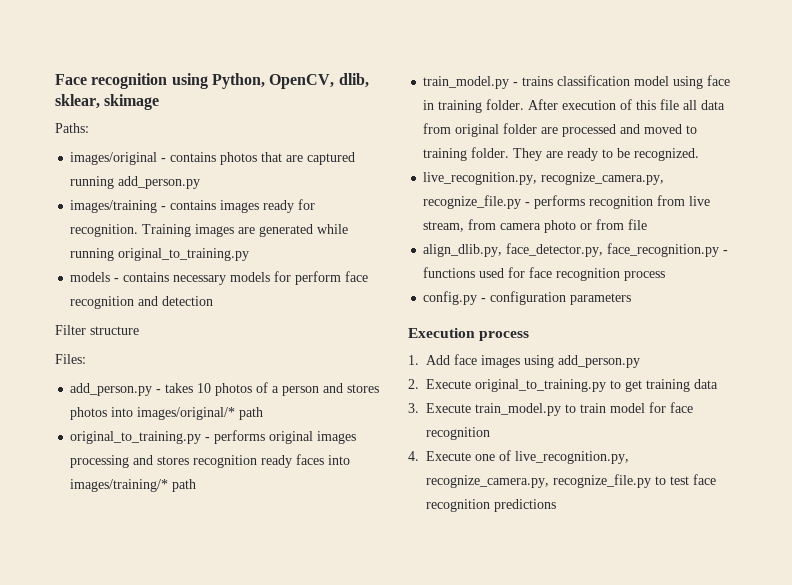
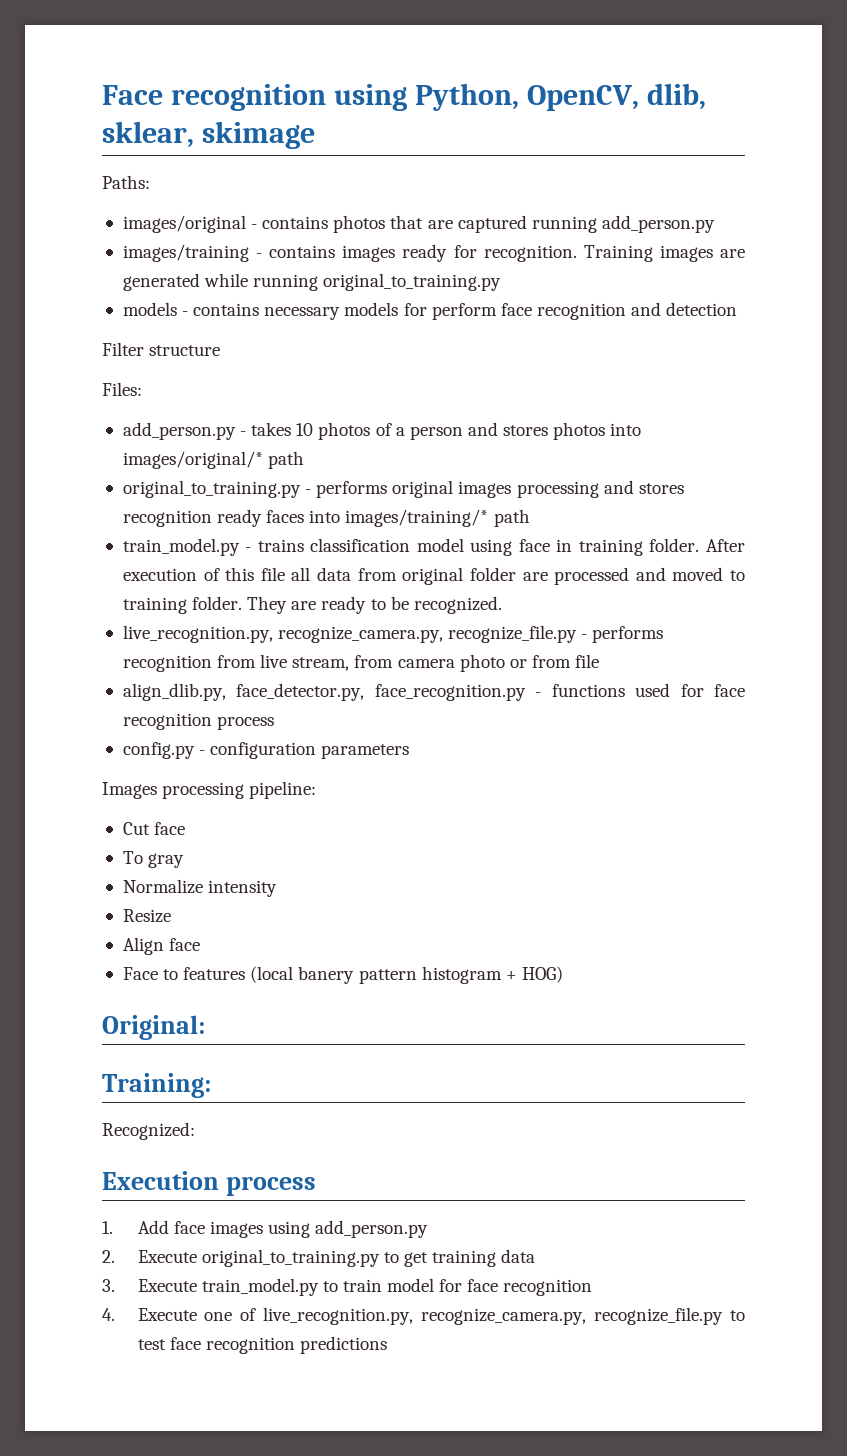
(632, 299) none -> [102,781,317,799] [122,822,186,835] [122,851,185,868] [122,879,278,897] [122,909,171,923] [122,937,201,955] [122,966,563,984] [102,1015,205,1040] [102,1073,211,1098] [102,1122,195,1140] // Images processing pipeline: // Cut face // To gray // Normalize intensity // Resize // Align face // Face to features (local banery pattern histogram + HOG) // Original: // Training: // Recognized:

